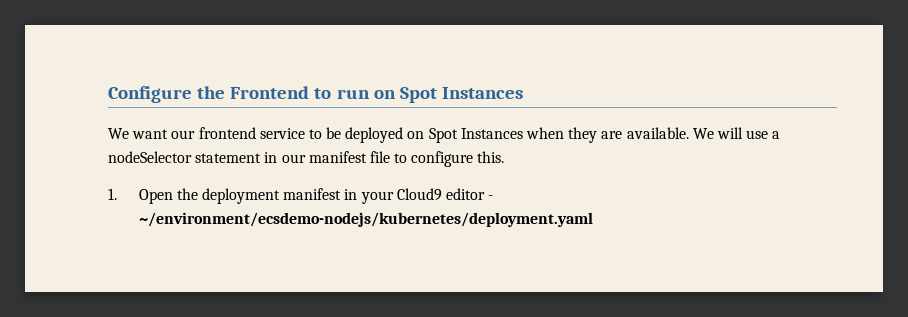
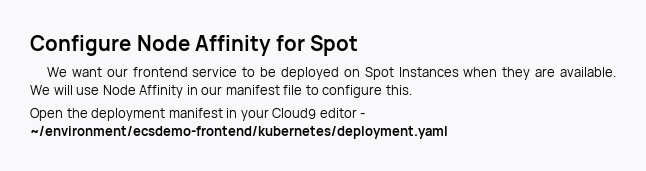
[197,86,523,103] the Frontend to run on Spot Instances -> [136,35,359,56] Node Affinity for Spot
[772,131,781,139] [108,151,262,163] a nodeSelector statement -> [102,85,184,98] Node Affinity
[108,188,117,200] 1. -> (412, 90) none
[138,212,593,227] ~/environment/ecsdemo-nodejs/kubernetes/deployment.yaml -> [30,126,448,139] ~/environment/ecsdemo-frontend/kubernetes/deployment.yaml

